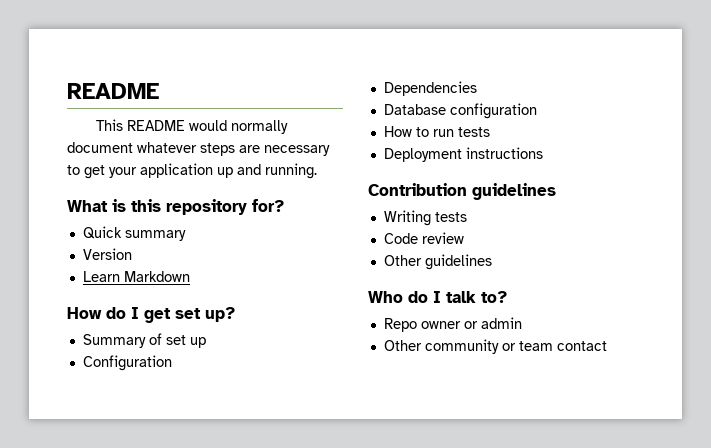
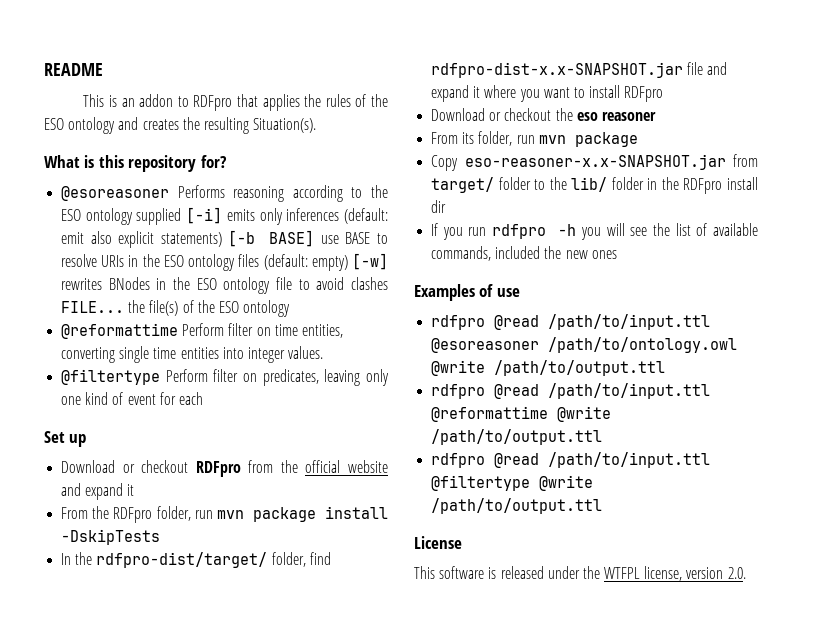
[126,120,288,134] [67,142,330,156] [67,163,317,179] README would normally document whatever steps are necessary to get your application up and running. -> [108,94,389,111] [44,117,317,134] is an addon to RDFpro that applies the rules of the ESO ontology and creates the resulting Situation(s).
[82,226,186,241] [82,248,132,260] [82,271,190,282] [67,307,235,323] [82,333,206,348] [82,355,172,371] [383,81,477,96] [383,103,537,119] [383,126,490,137] [383,147,543,162] [368,183,556,200] [383,210,467,226] [383,232,464,244] [383,254,492,270] [368,291,507,303] [383,317,522,332] [383,339,607,354] Quick summary // Version // Learn Markdown // How do I get set up? // Summary of set up // Configuration // Dependencies // Database configuration // How to run tests // Deployment instructions // Contribution guidelines // Writing tests // Code review // Other guidelines // Who do I talk to? // Repo owner or admin // Other community or team contact -> [61,185,388,202] [61,207,388,225] [61,230,389,248] [61,253,388,271] [61,277,388,294] [61,300,291,317] [61,323,343,339] [61,346,324,363] [61,369,389,386] [61,392,203,405] [44,431,87,447] [61,460,388,477] [61,483,135,500] [61,506,388,523] [61,529,161,545] [61,552,331,568] [431,62,728,78] [431,85,664,102] [431,108,656,121] [431,131,638,147] [431,154,758,171] [431,177,758,194] [431,200,447,213] [431,223,758,240] [431,246,617,261] [414,284,520,301] [431,314,711,330] [431,337,738,353] [431,360,666,376] [431,383,711,399] [431,406,612,422] [431,429,603,445] [431,452,711,468] [431,475,594,491] [431,498,603,514] [414,536,462,549] [414,566,746,581] @esoreasoner Performs reasoning according to the ESO ontology supplied [-i] emits only inferences (default: emit also explicit statements) [-b BASE] use BASE to resolve URIs in the ESO ontology files (default: empty) [-w] rewrites BNodes in the ESO ontology file to avoid clashes FILE... the file(s) of the ESO ontology // @reformattime Perform filter on time entities, converting single time entities into integer values. // @filtertype Perform filter on predicates, leaving only one kind of event for each // Set up // Download or checkout RDFpro from the official website and expand it // From the RDFpro folder, run mvn package install -DskipTests // In the rdfpro-dist/target/ folder, find rdfpro-dist-x.x-SNAPSHOT.jar file and expand it where you want to install RDFpro // Download or checkout the eso reasoner // From its folder, run mvn package // Copy eso-reasoner-x.x-SNAPSHOT.jar from target/ folder to the lib/ folder in the RDFpro install dir // If you run rdfpro -h you will see the list of available commands, included the new ones // Examples of use // rdfpro @read /path/to/input.ttl @esoreasoner /path/to/ontology.owl @write /path/to/output.ttl // rdfpro @read /path/to/input.ttl @reformattime @write /path/to/output.ttl // rdfpro @read /path/to/input.ttl @filtertype @write /path/to/output.ttl // License // This software is released under the WTFPL license, version 2.0.

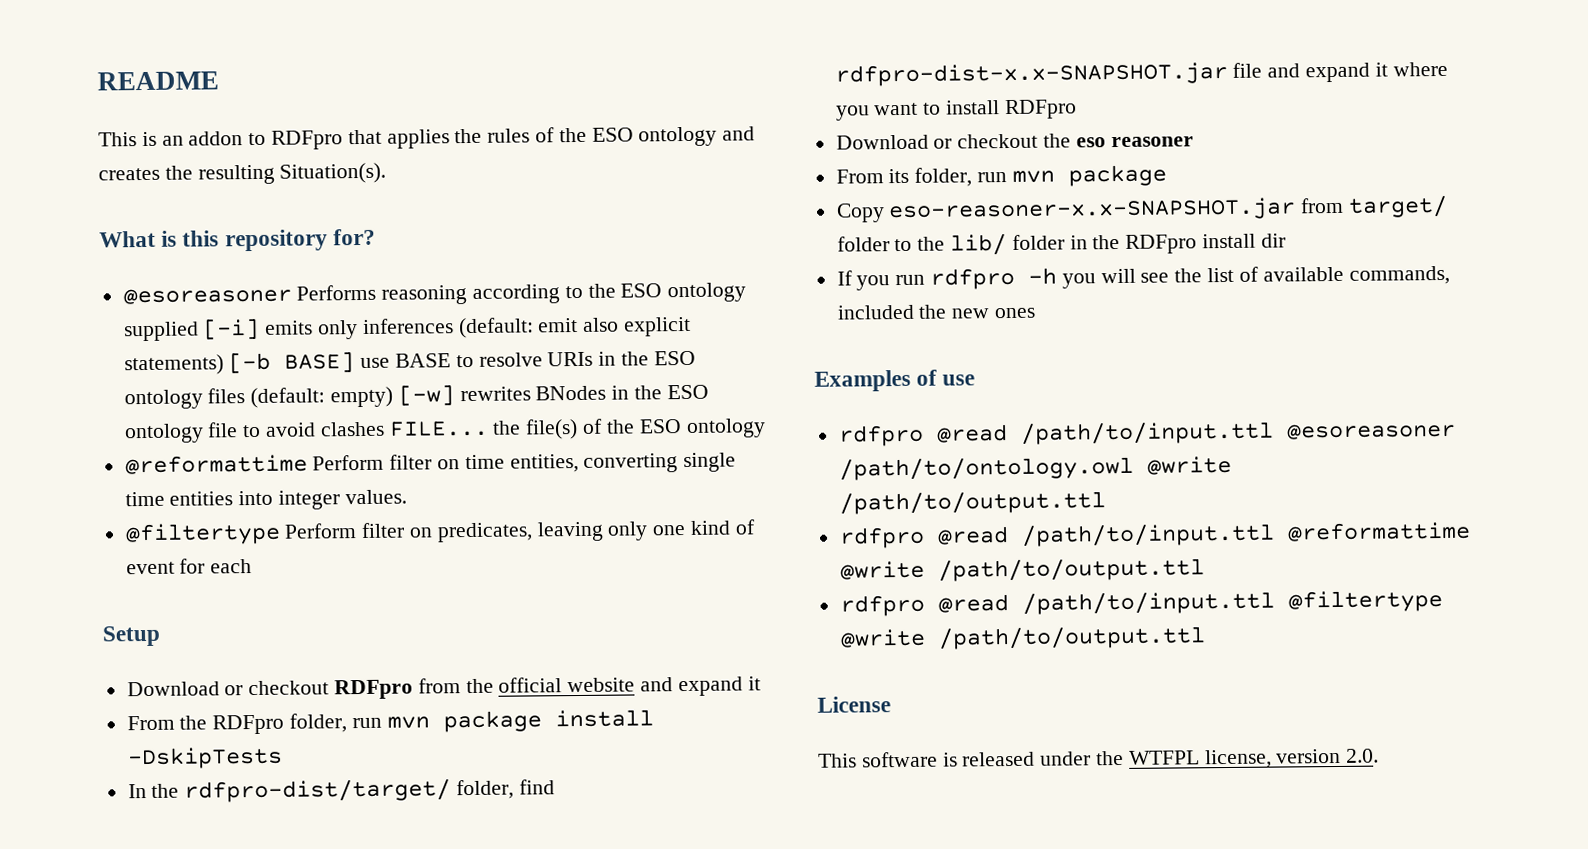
[44,431,87,447] Set up -> [102,625,161,647] Setup

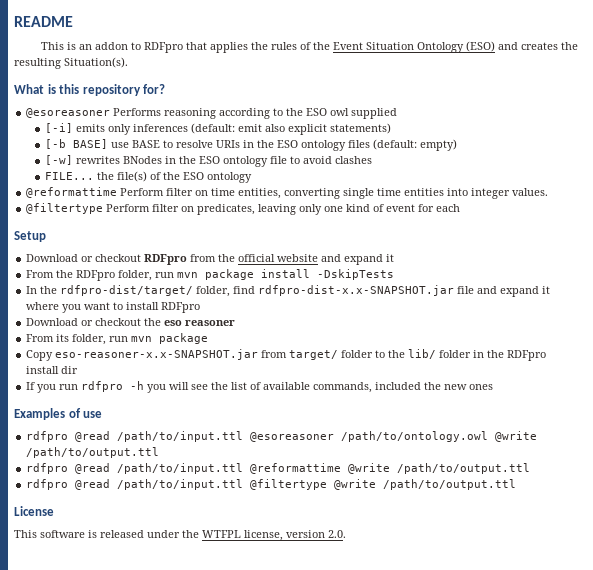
[591,126,718,147] ESO ontology -> [332,41,495,53] Event Situation Ontology (ESO)
[667,282,747,303] ontology -> [330,108,350,116] owl
(199, 331) none -> (398, 113) //
(224, 365) none -> (391, 128) //
(394, 397) none -> (457, 145) //
(385, 429) none -> (372, 160) //

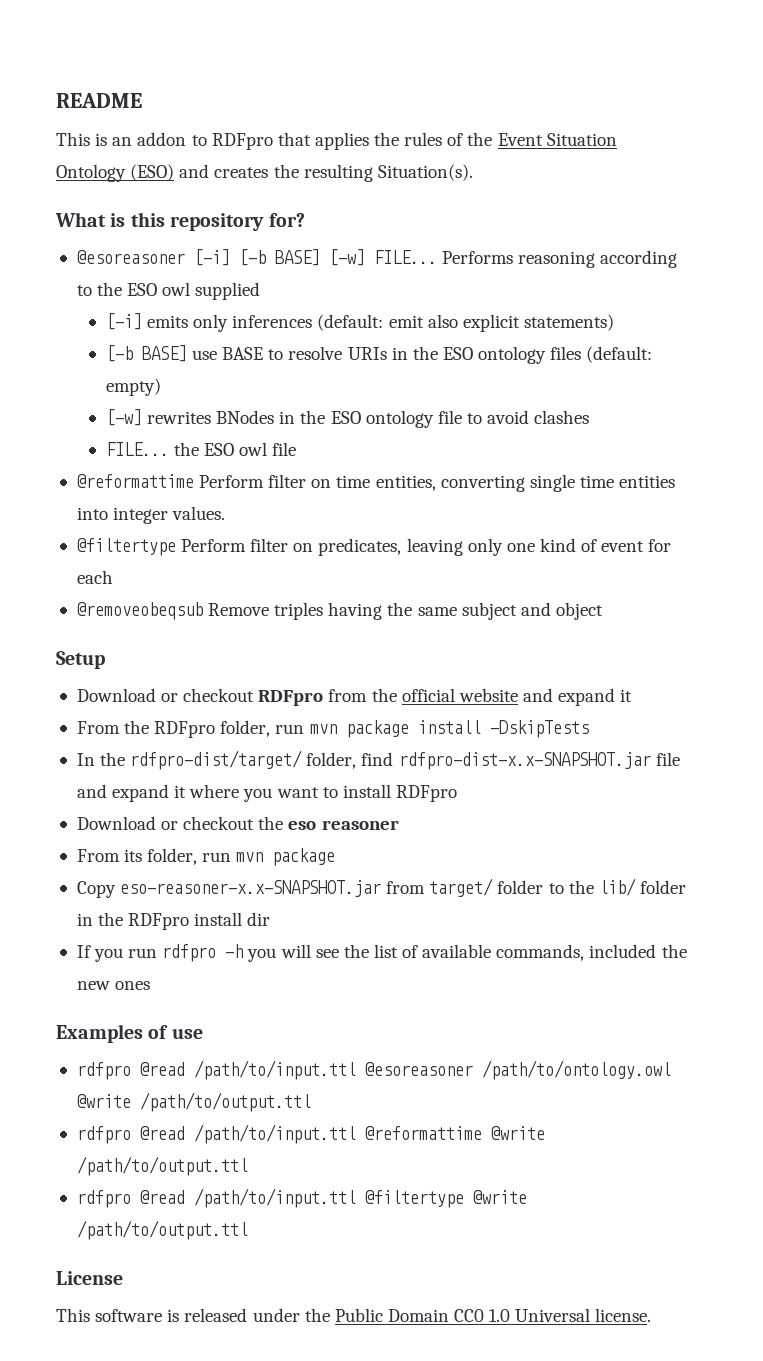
(111, 113) none -> [193,249,437,266] [-i] [-b BASE] [-w] FILE...
[116,171,252,183] file(s) of the ESO ontology -> [204,442,297,456] ESO owl file
(461, 208) none -> [76,602,603,620] // @removeobeqsub Remove triples having the same subject and object
[202,530,346,541] WTFPL license, version 2.0. -> [334,1308,652,1322] Public Domain CC0 1.0 Universal license.

